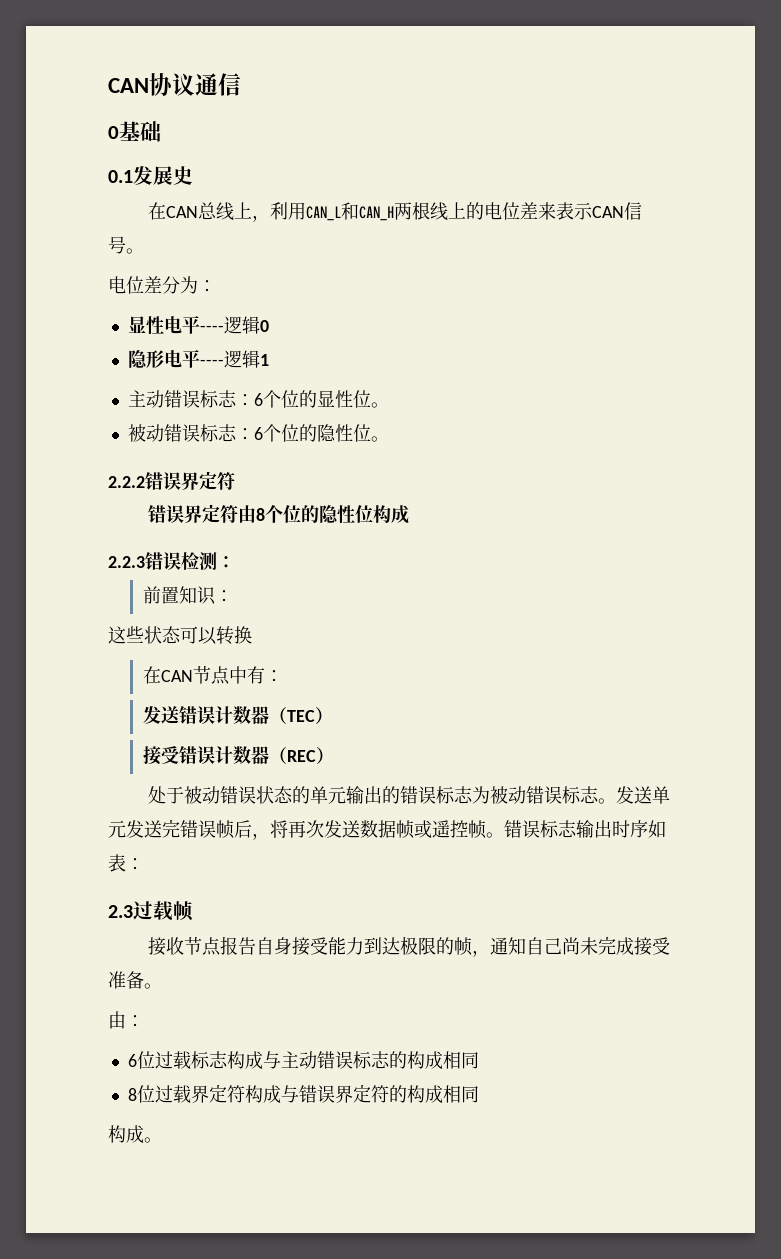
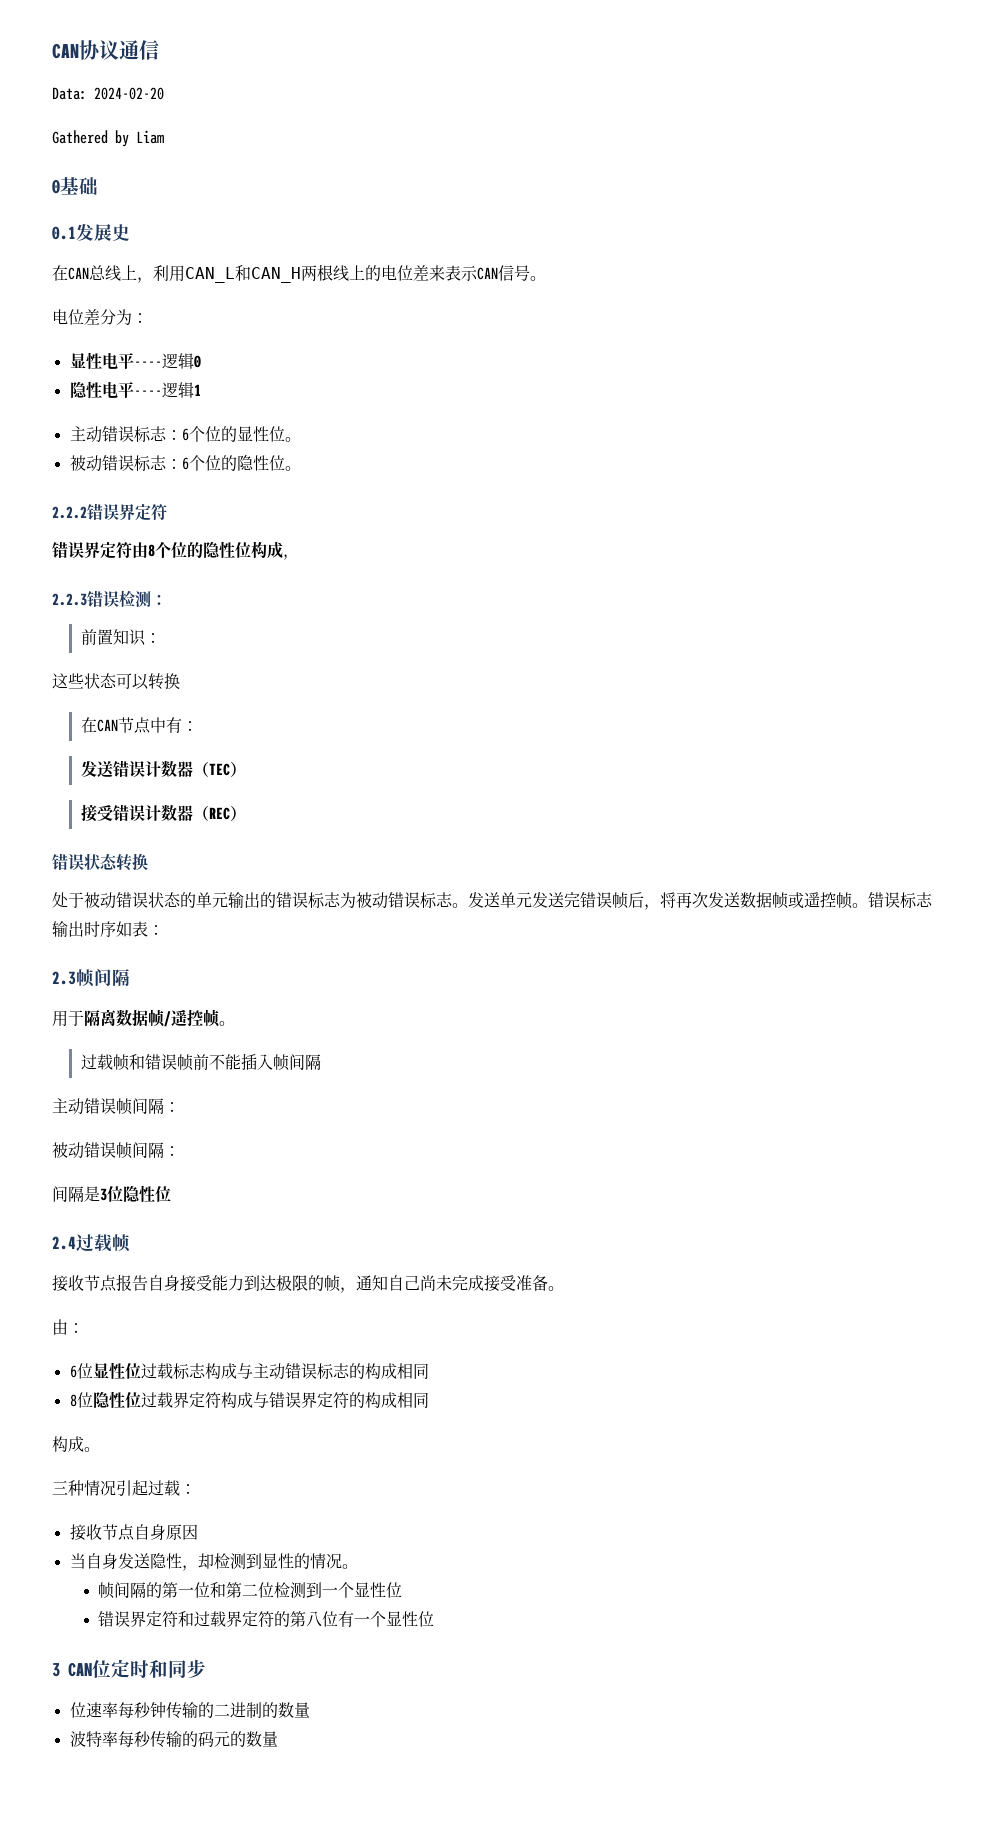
(241, 84) none -> [52,87,164,100] [52,130,164,147] // Data: 2024-02-20 // Gathered by Liam
[145,350,164,368] 形 -> [85,381,102,398] 性
(409, 514) none -> [283,554,299,560] ，
(334, 755) none -> [52,853,148,871] // 错误状态转换
(133, 911) none -> [76,969,130,987] [52,1009,235,1027] [80,1053,321,1071] [52,1098,180,1115] [52,1142,180,1159] [52,1185,171,1202] [52,1236,76,1250] 帧间隔 // 用于隔离数据帧/遥控帧。 // 过载帧和错误帧前不能插入帧间隔 // 主动错误帧间隔： // 被动错误帧间隔： // 间隔是3位隐性位 // 2.4
(155, 1060) none -> [92,1362,141,1379] 显性位
(155, 1094) none -> [92,1391,141,1408] 隐性位
(162, 1140) none -> [52,1480,196,1497] [69,1524,198,1541] [69,1553,358,1571] [98,1582,403,1599] [98,1611,435,1627] [52,1659,206,1678] [69,1702,310,1719] [69,1731,278,1748] // 三种情况引起过载： // 接收节点自身原因 // 当自身发送隐性，却检测到显性的情况。 // 帧间隔的第一位和第二位检测到一个显性位 // 错误界定符和过载界定符的第八位有一个显性位 // 3 CAN位定时和同步 // 位速率每秒钟传输的二进制的数量 // 波特率每秒传输的码元的数量

